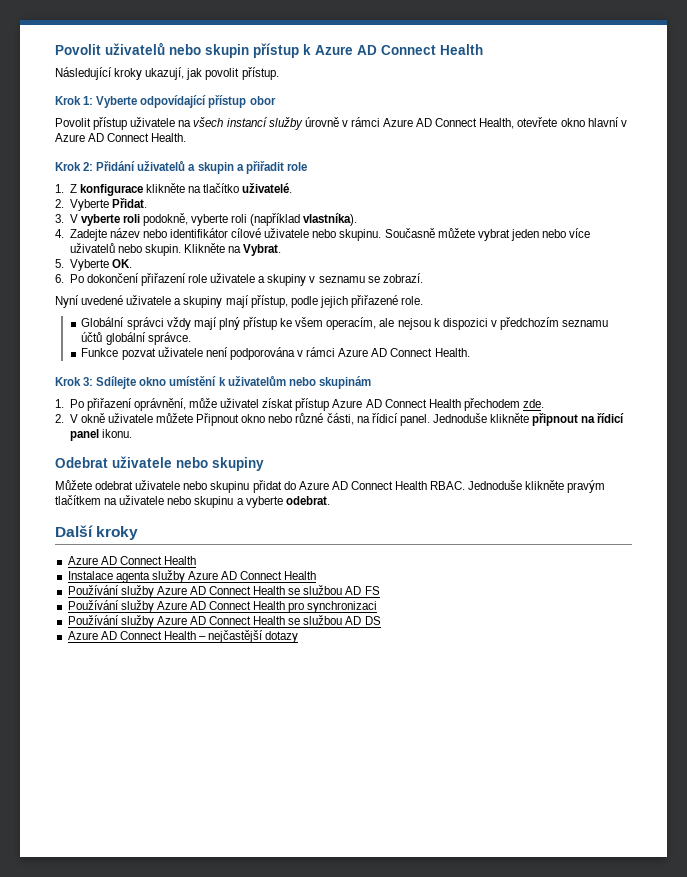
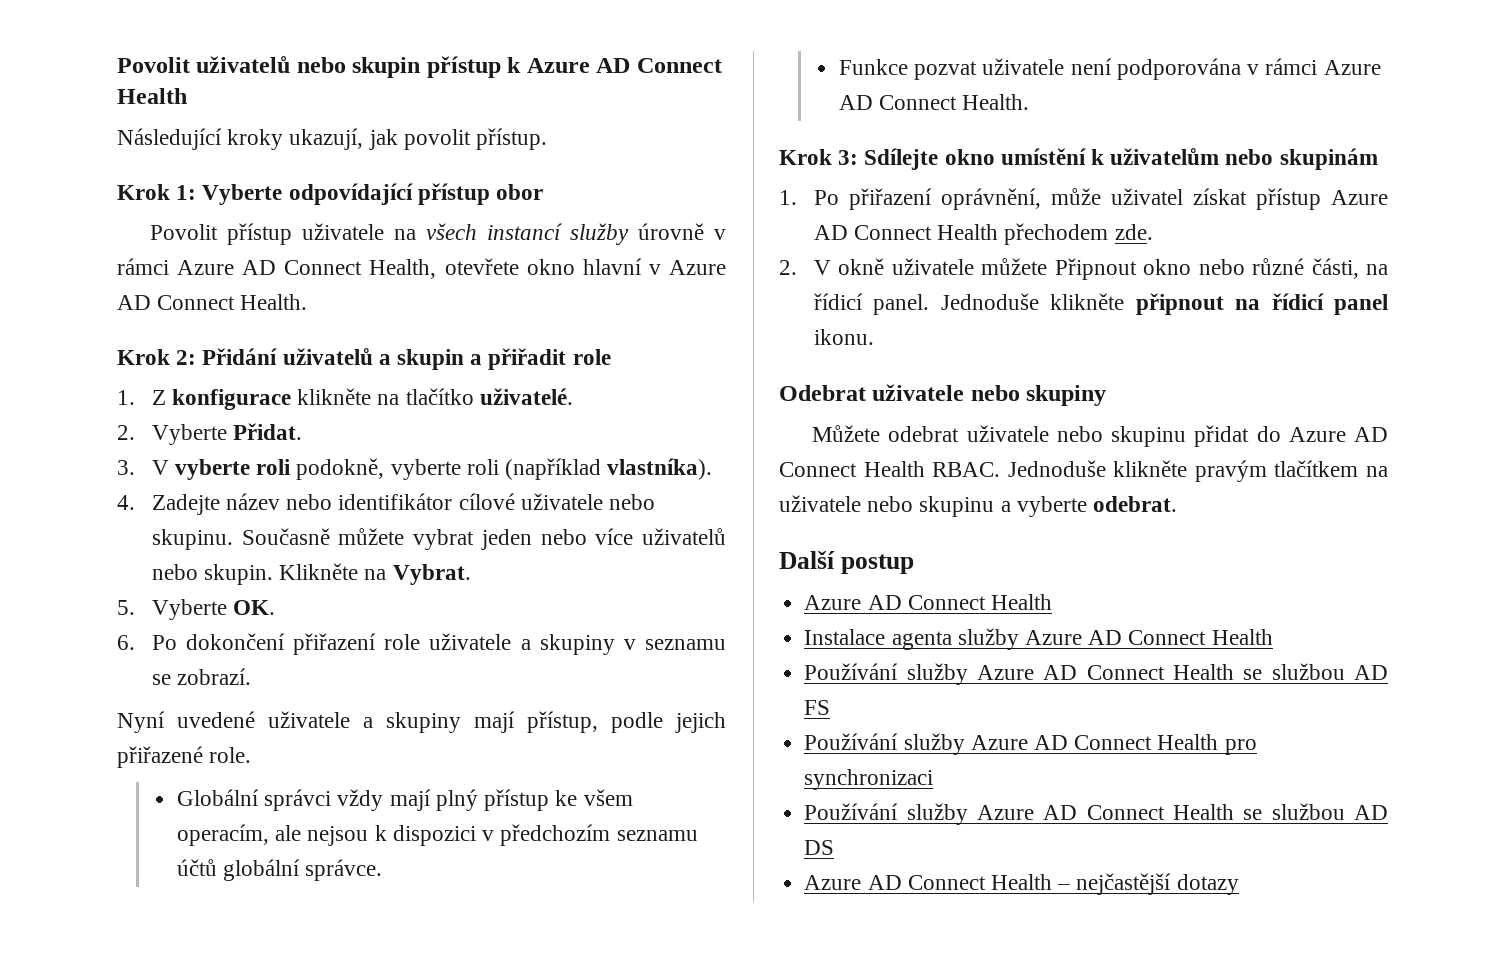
[96,526,139,540] kroky -> [840,554,914,574] postup

